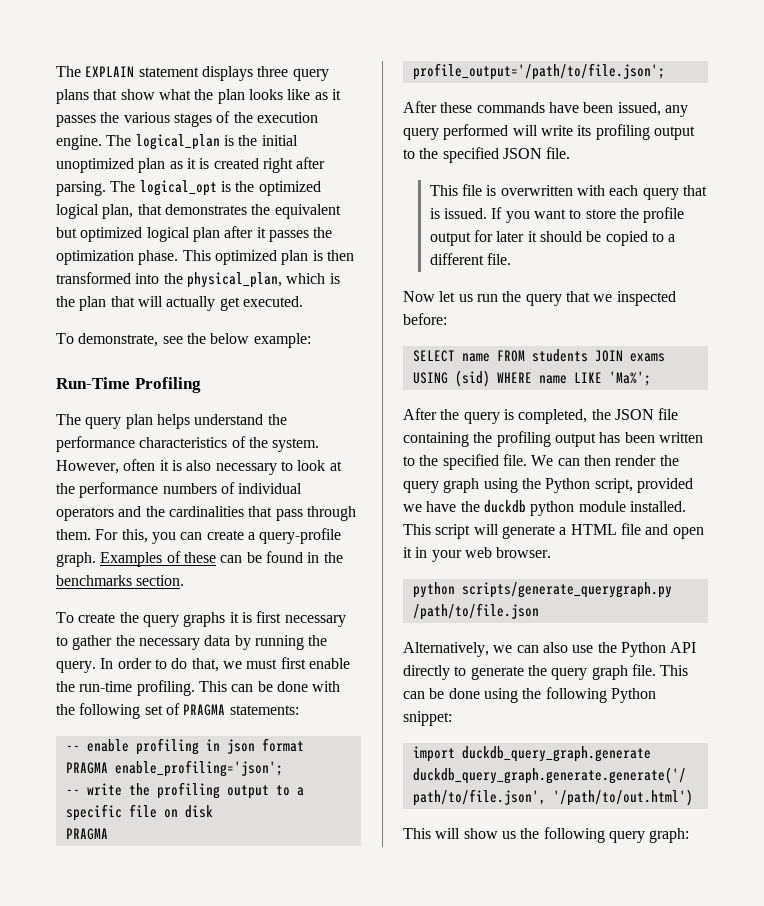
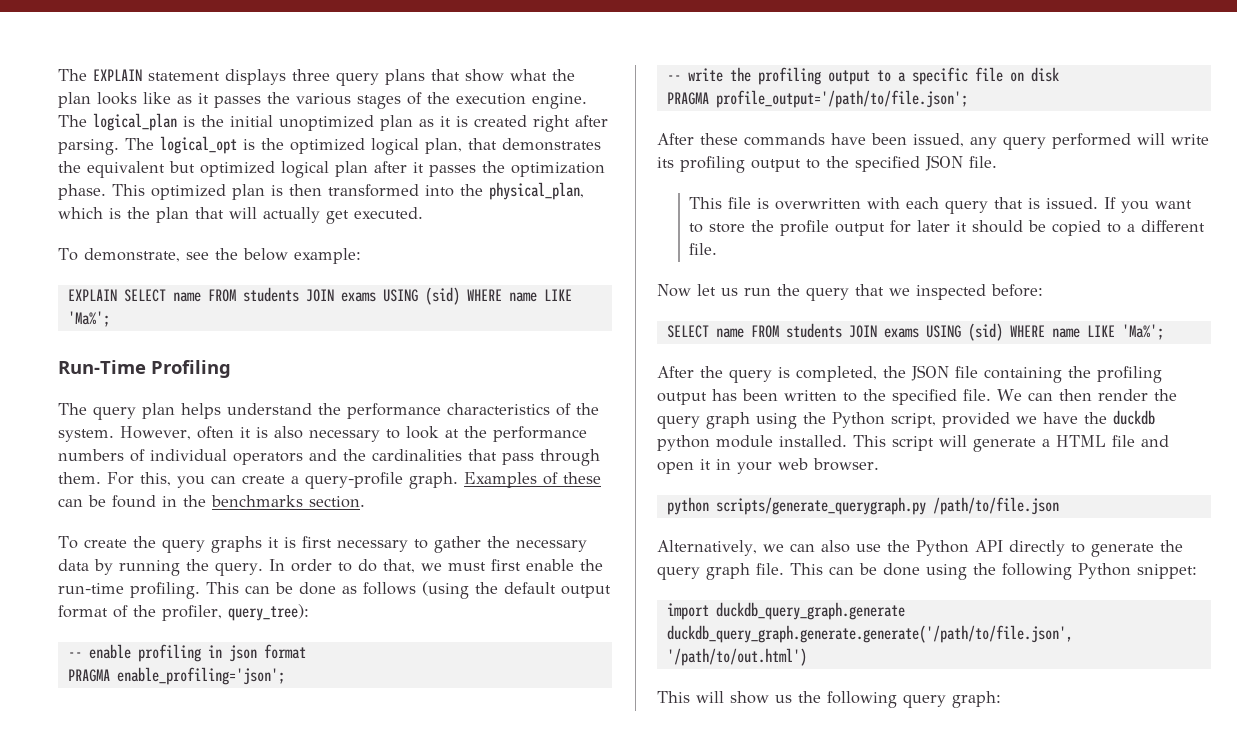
(311, 340) none -> [67,287,572,305] [67,311,110,327] // EXPLAIN SELECT name FROM students JOIN exams USING (sid) WHERE name LIKE 'Ma%';
[312,681,341,692] [56,703,299,719] with the following set of PRAGMA statements: -> [342,581,611,599] [58,604,309,621] as follows (using the default output format of the profiler, query_tree):

